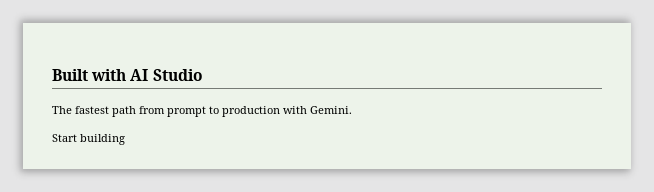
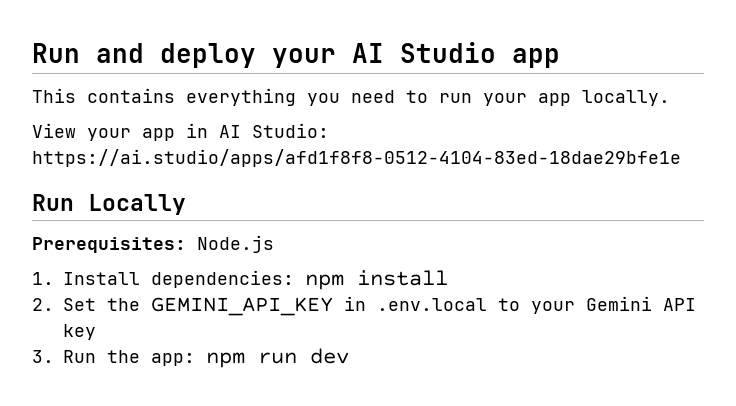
[52,69,203,81] [52,106,352,117] [52,134,125,145] Built with AI Studio // The fastest path from prompt to production with Gemini. // Start building -> [32,42,560,68] [32,88,670,106] [32,123,329,141] [32,149,681,167] [32,194,186,215] [32,235,274,253] [32,270,448,290] [32,296,696,316] [63,324,96,340] [32,348,349,368] Run and deploy your AI Studio app // This contains everything you need to run your app locally. // View your app in AI Studio: https://ai.studio/apps/afd1f8f8-0512-4104-83ed-18dae29bfe1e // Run Locally // Prerequisites: Node.js // 1. Install dependencies: npm install // 2. Set the GEMINI_API_KEY in .env.local to your Gemini API key // 3. Run the app: npm run dev

